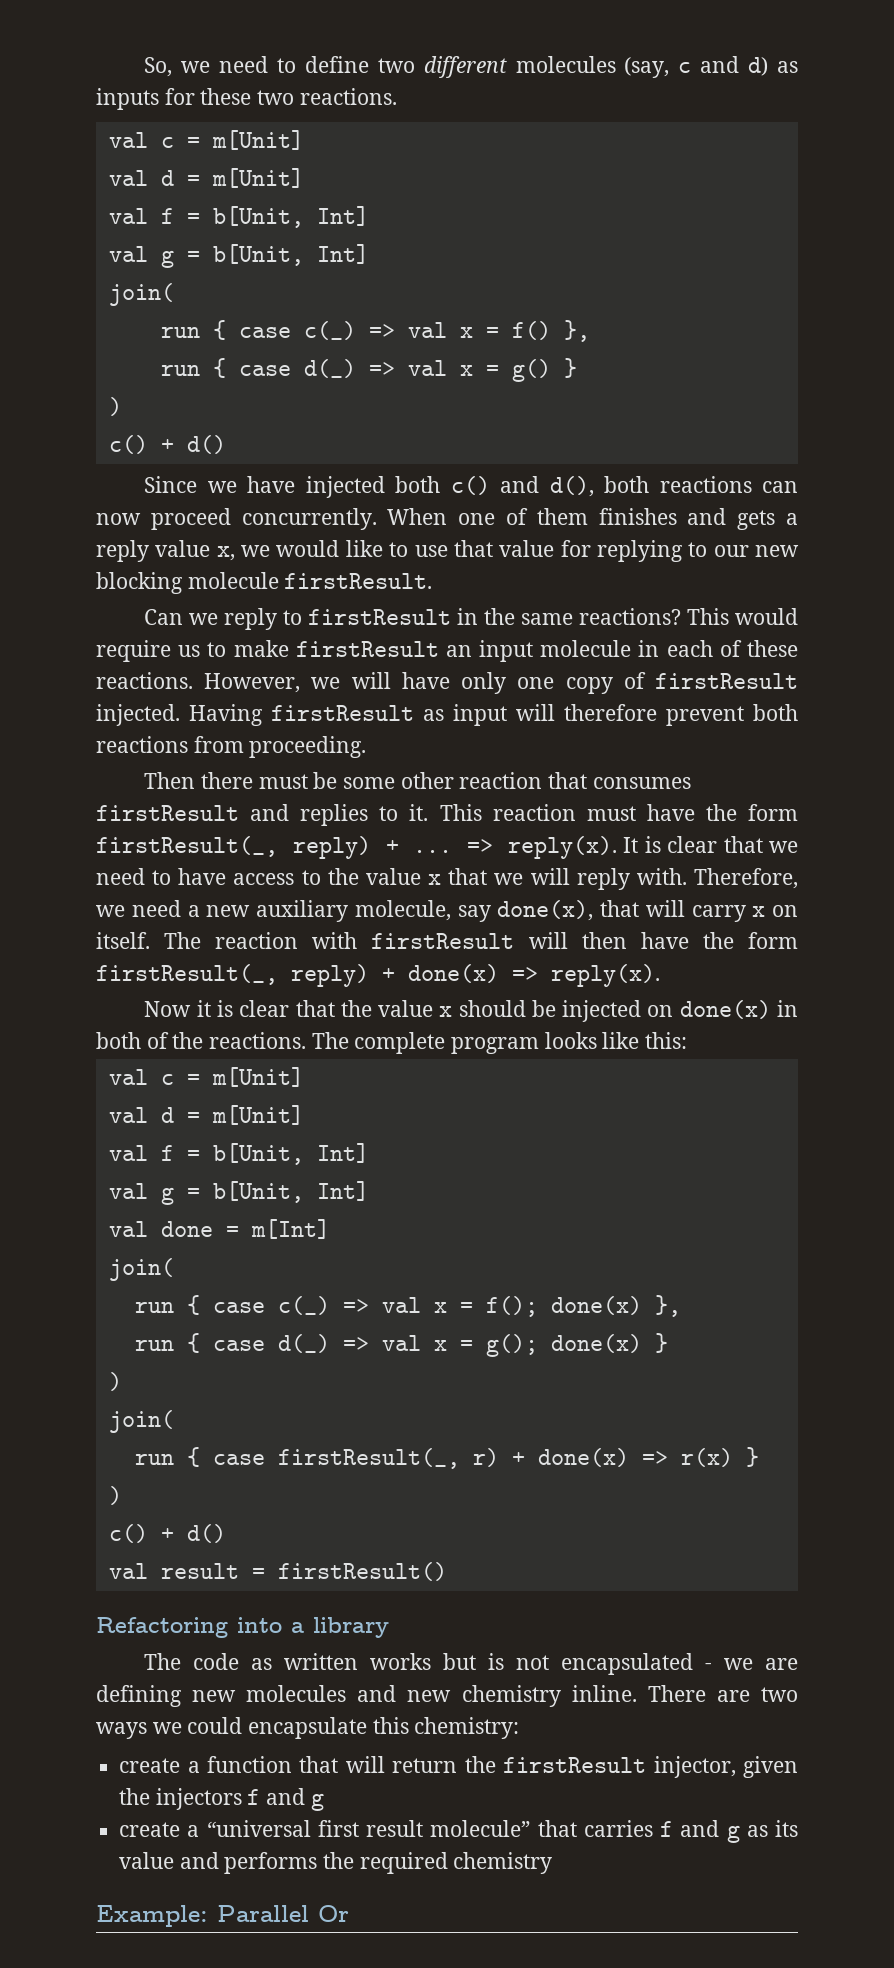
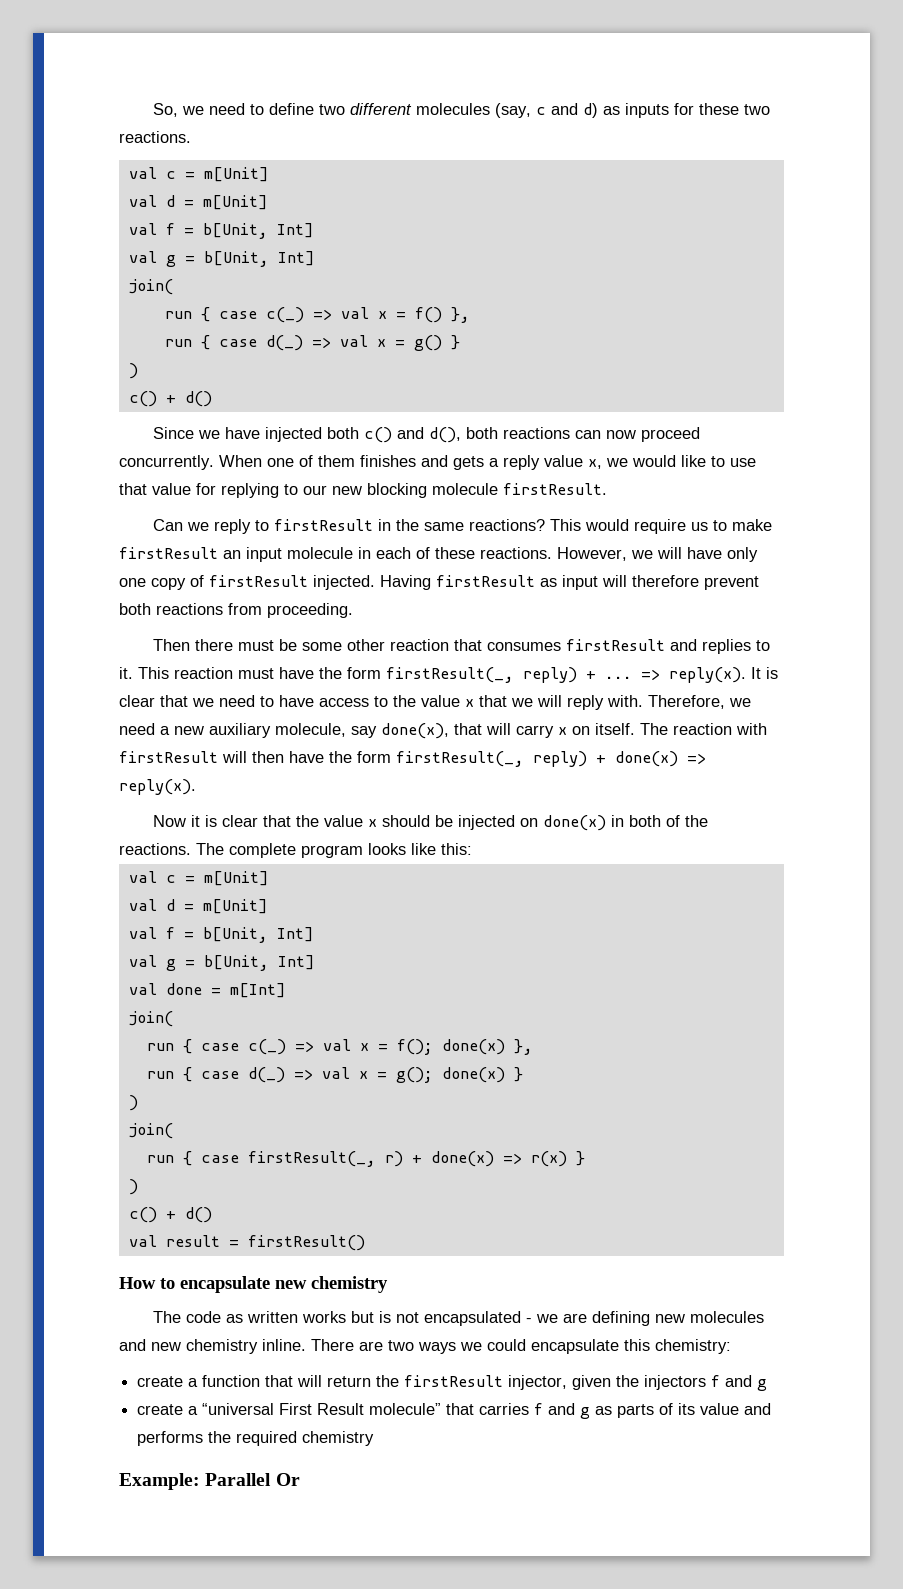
[96,1617,389,1638] Refactoring into a library -> [119,1276,388,1293] How to encapsulate new chemistry
[317,1820,424,1837] first result -> [279,1403,365,1415] First Result
(768, 1831) none -> [617,1403,674,1418] parts of

